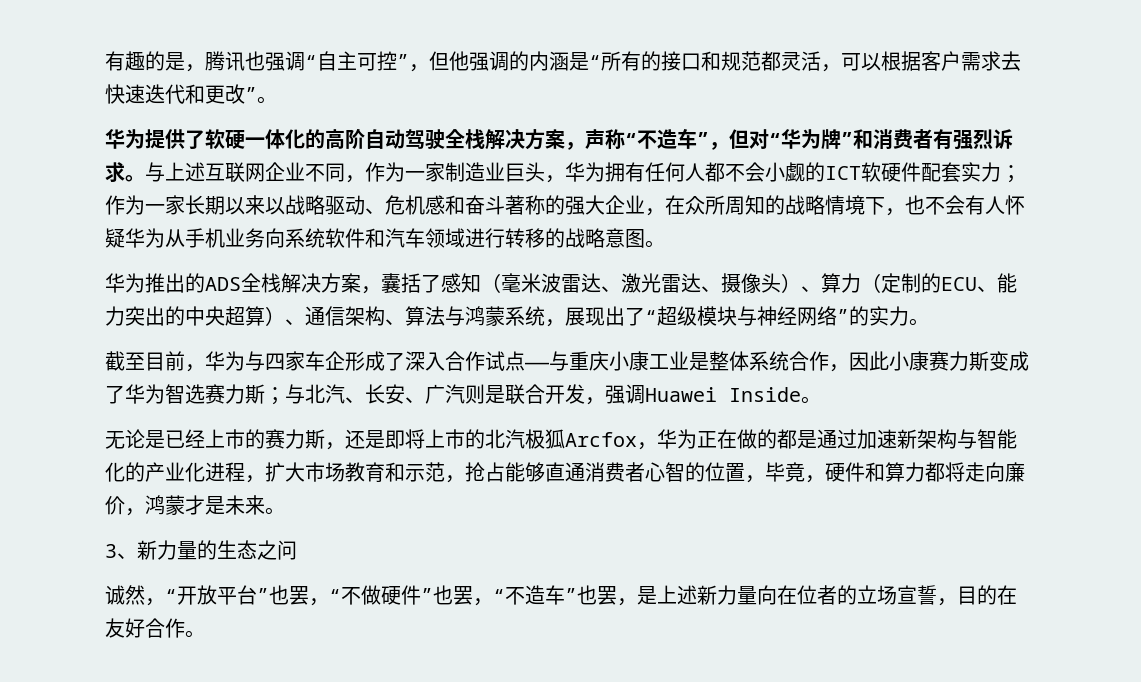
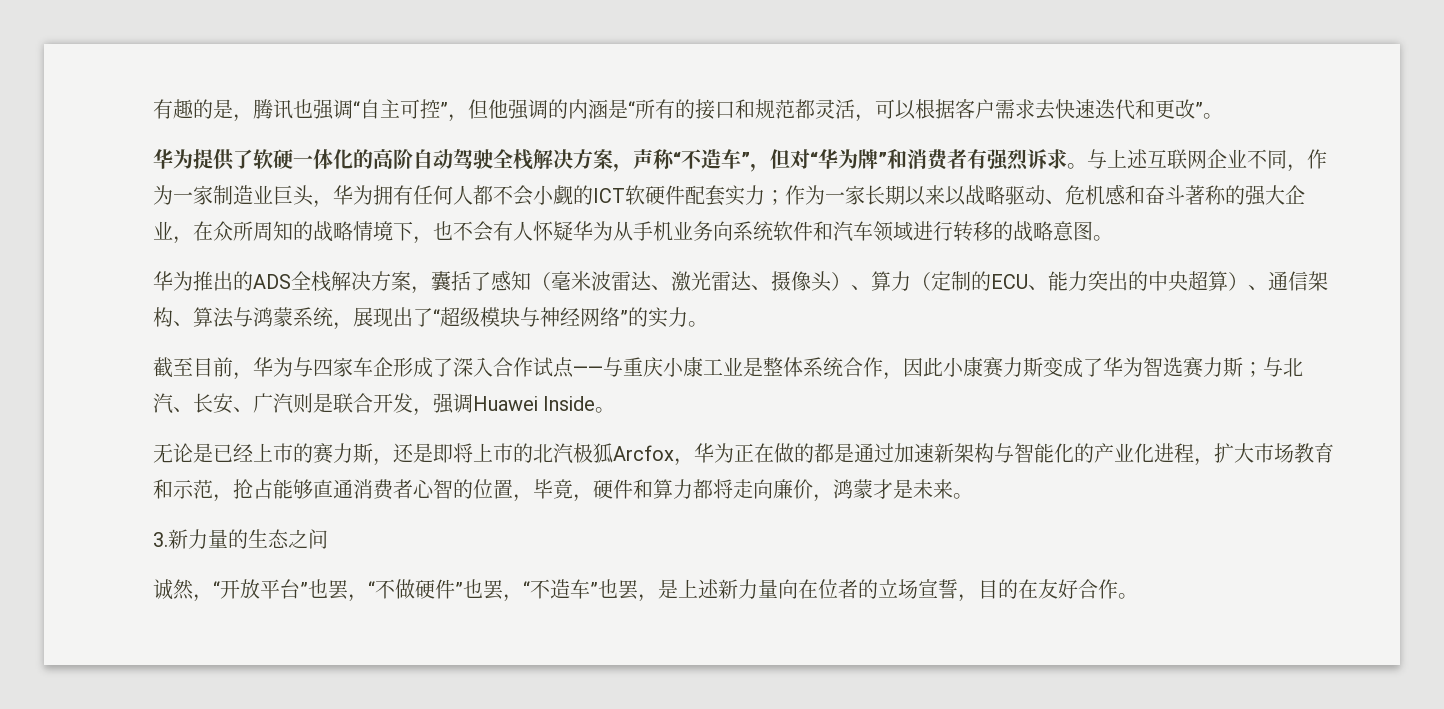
[105,544,137,559] 3、 -> [153,532,168,547] 3.

